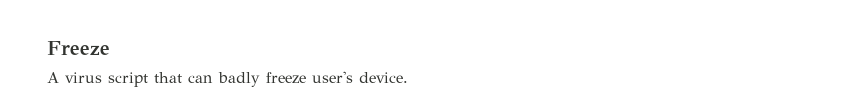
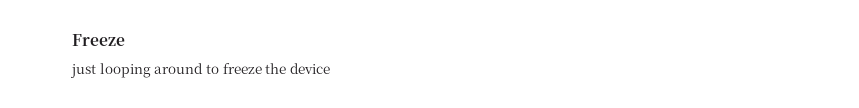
[47,71,408,87] A virus script that can badly freeze user's device. -> [70,63,330,78] just looping around to freeze the device

